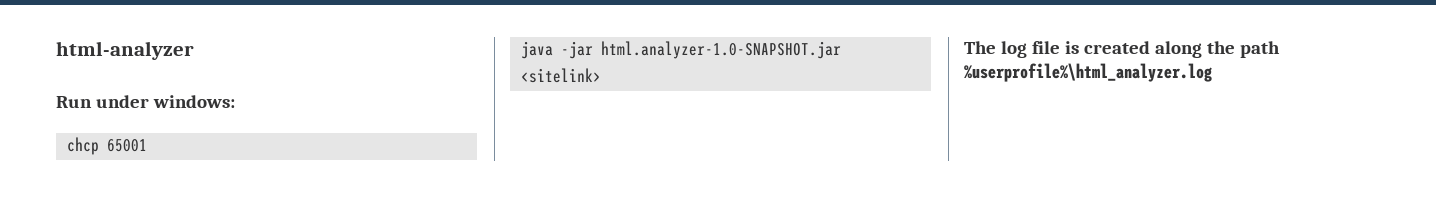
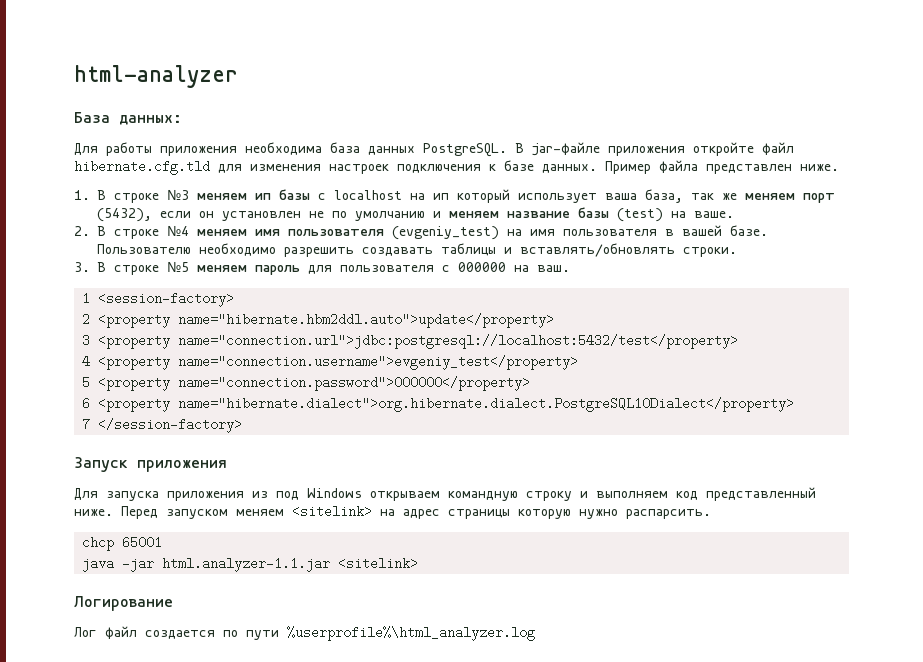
[56,95,235,108] Run under windows: -> [74,112,182,125] [74,142,794,157] [74,160,839,175] [74,189,835,203] [97,207,734,222] [74,225,768,240] [97,243,737,257] [74,261,570,275] [82,292,235,307] [82,313,555,328] [82,334,739,349] [82,355,579,370] [82,376,531,391] [82,397,795,412] [82,418,243,433] [74,457,227,472] [74,487,816,501] [74,505,711,519] База данных: // Для работы приложения необходима база данных PostgreSQL. В jar-файле приложения откройте файл hibernate.cfg.tld для изменения настроек подключения к базе данных. Пример файла представлен ниже. // 1. В строке №3 меняем ип базы с localhost на ип который использует ваша база, так же меняем порт (5432), если он установлен не по умолчанию и меняем название базы (test) на ваше. // 2. В строке №4 меняем имя пользователя (evgeniy_test) на имя пользователя в вашей базе. Пользователю необходимо разрешить создавать таблицы и вставлять/обновлять строки. // 3. В строке №5 меняем пароль для пользователя с 000000 на ваш. // 1 <session-factory> // 2 <property name="hibernate.hbm2ddl.auto">update</property> // 3 <property name="connection.url">jdbc:postgresql://localhost:5432/test</property> // 4 <property name="connection.username">evgeniy_test</property> // 5 <property name="connection.password">000000</property> // 6 <property name="hibernate.dialect">org.hibernate.dialect.PostgreSQL10Dialect</property> // 7 </session-factory> // Запуск приложения // Для запуска приложения из под Windows открываем командную строку и выполняем код представленный ниже. Перед запуском меняем <sitelink> на адрес страницы которую нужно распарсить.
[601,41,842,59] html.analyzer-1.0-SNAPSHOT.jar -> [162,557,331,572] html.analyzer-1.1.jar
[964,41,1280,58] The log file is created along the path -> [74,596,173,611] [74,626,279,640] Логирование // Лог файл создается по пути

